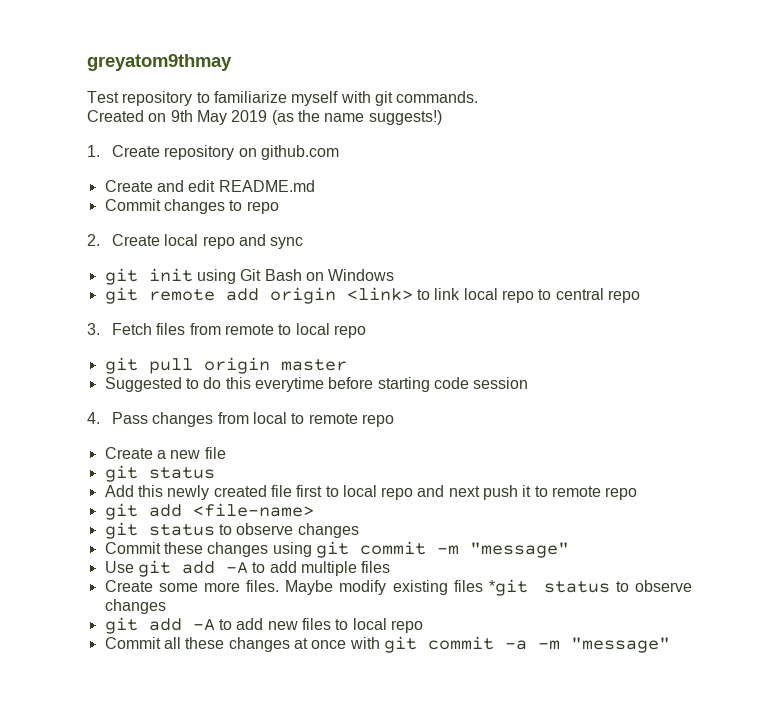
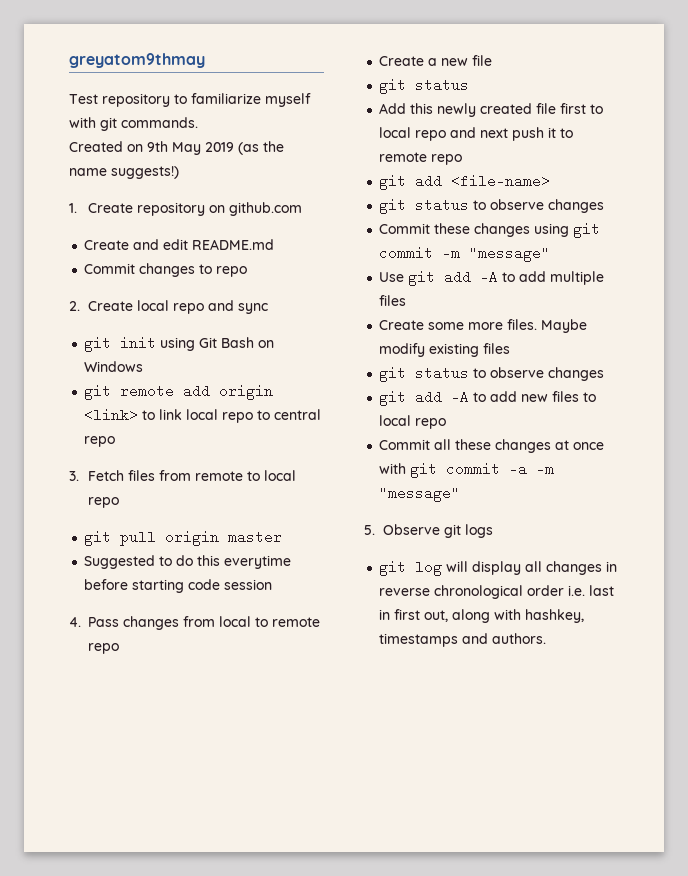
[488,579,528,596] *git -> [379,367,407,382] // git
(670, 645) none -> [364,524,493,538] [379,561,618,576] [379,585,615,599] [379,609,585,623] [379,633,547,647] // 5. Observe git logs // git log will display all changes in reverse chronological order i.e. last in first out, along with hashkey, timestamps and authors.

